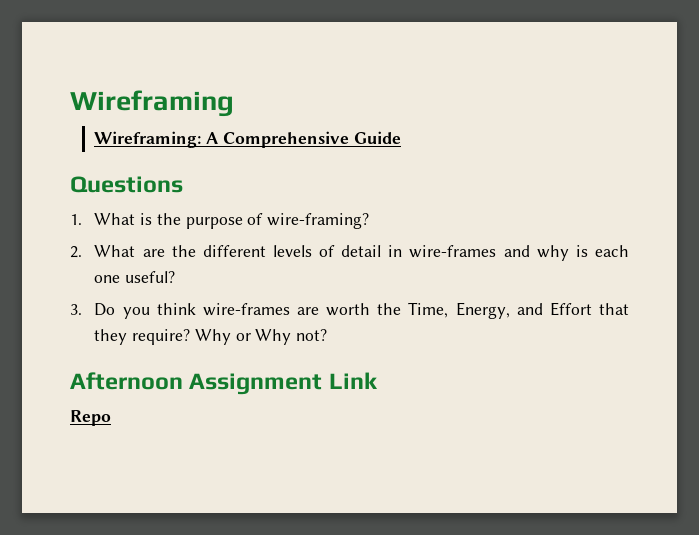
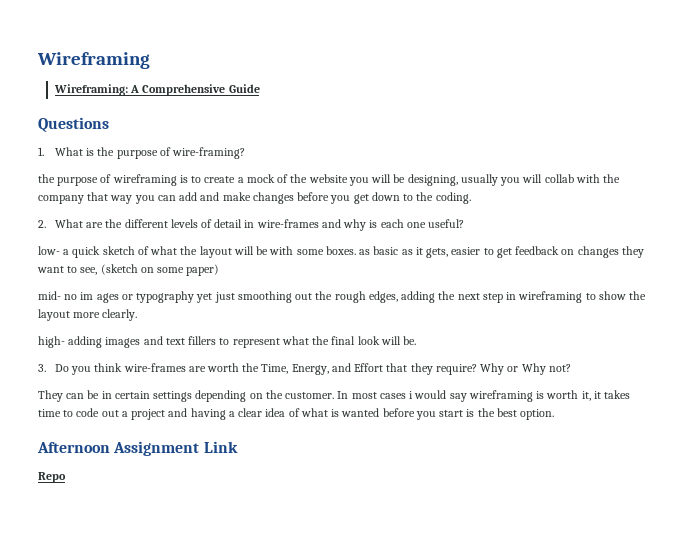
(370, 221) none -> [38,174,621,186] [38,192,471,204] // the purpose of wireframing is to create a mock of the website you will be designing, usually you will collab with the company that way you can add and make changes before you get down to the coding.
(176, 277) none -> [38,246,644,258] [37,264,220,276] [38,291,647,303] [38,309,138,321] [38,336,417,348] // low- a quick sketch of what the layout will be with some boxes. as basic as it gets, easier to get feedback on changes they want to see, (sketch on some paper) // mid- no im ages or typography yet just smoothing out the rough edges, adding the next step in wireframing to show the layout more clearly. // high- adding images and text fillers to represent what the final look will be.
(328, 335) none -> [38,390,631,402] [38,408,555,420] // They can be in certain settings depending on the customer. In most cases i would say wireframing is worth it, it takes time to code out a project and having a clear idea of what is wanted before you start is the best option.

